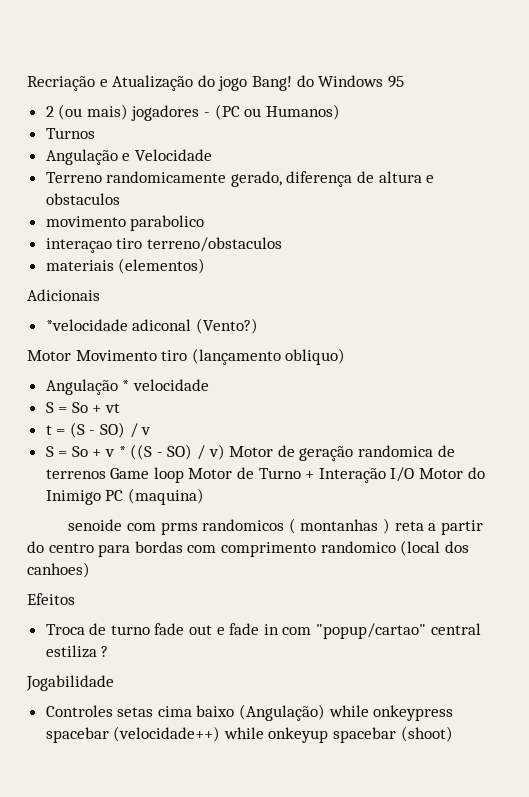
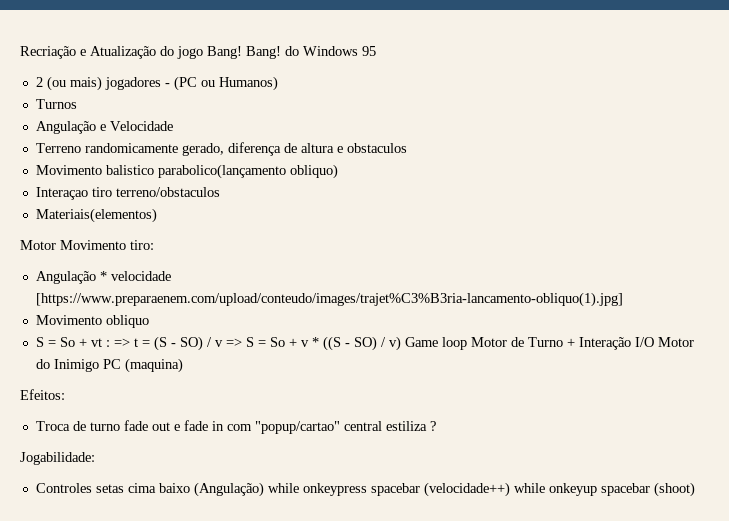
(292, 83) none -> [246,46,281,59] Bang!
[45,215,205,231] [45,237,282,253] [45,258,206,274] [27,289,100,301] [45,318,258,334] movimento parabolico // interaçao tiro terreno/obstaculos // materiais (elementos) // Adicionais // *velocidade adiconal (Vento?) -> [35,164,338,179] [35,187,220,200] [35,208,157,223] Movimento balistico parabolico(lançamento obliquo) // Interaçao tiro terreno/obstaculos // Materiais(elementos)
[161,348,346,365] tiro (lançamento obliquo) -> [130,240,154,250] tiro:
(209, 385) none -> [35,292,623,307] [35,315,149,328] [https://www.preparaenem.com/upload/conteudo/images/trajet%C3%B3ria-lancamento-obliquo(1).jpg] // Movimento obliquo
(121, 408) // -> [105,338,130,347] : =>
(152, 431) // -> [225,338,242,347] =>
[229,445,455,461] [45,469,106,479] Motor de geração randomica de terrenos -> (401, 343) none
[68,518,483,535] [27,540,469,557] [27,562,90,578] [27,593,75,605] senoide com prms randomicos ( montanhas ) reta a partir do centro para bordas com comprimento randomico (local dos canhoes) // Efeitos -> [20,389,65,400] Efeitos:
[26,675,114,691] Jogabilidade -> [20,452,95,465] Jogabilidade:

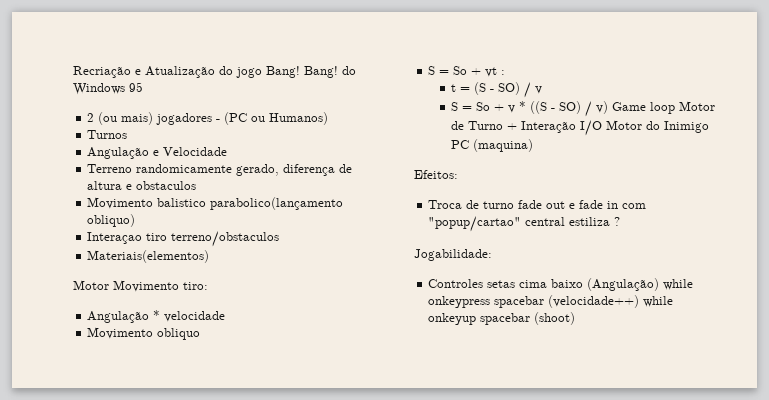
[35,292,623,307] [https://www.preparaenem.com/upload/conteudo/images/trajet%C3%B3ria-lancamento-obliquo(1).jpg] -> (226, 316) none
[113,338,130,347] => -> (506, 72) //
[225,338,242,347] => -> (543, 90) //

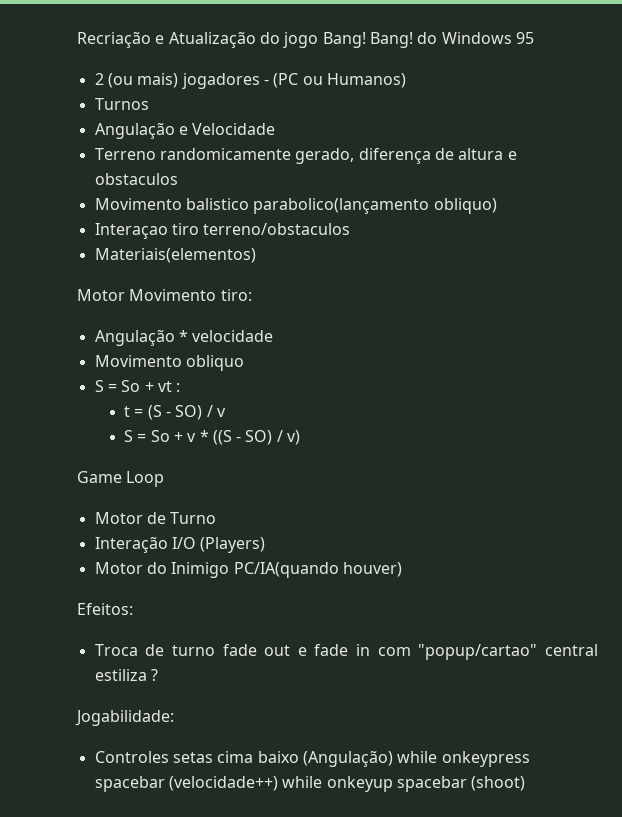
[612,102,676,114] Game loop -> [77,471,165,487] // Game Loop //
[507,123,518,130] + -> (217, 518) //
(603, 128) none -> [200,537,266,553] (Players) //
[451,139,534,152] PC (maquina) -> [233,562,402,578] PC/IA(quando houver)

